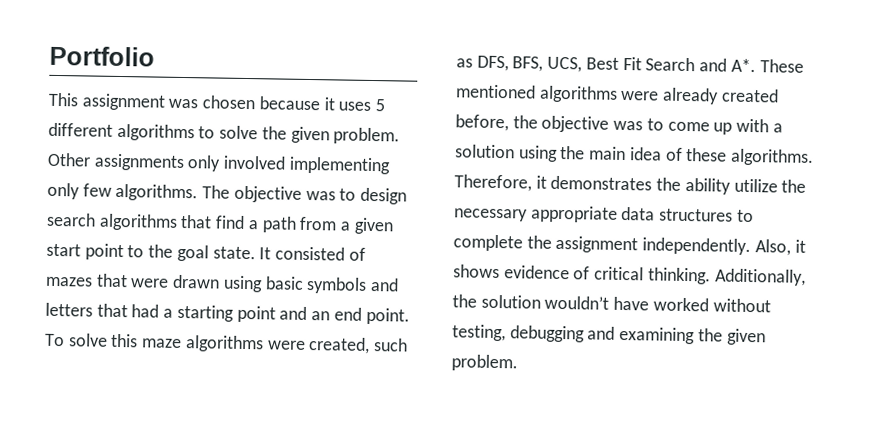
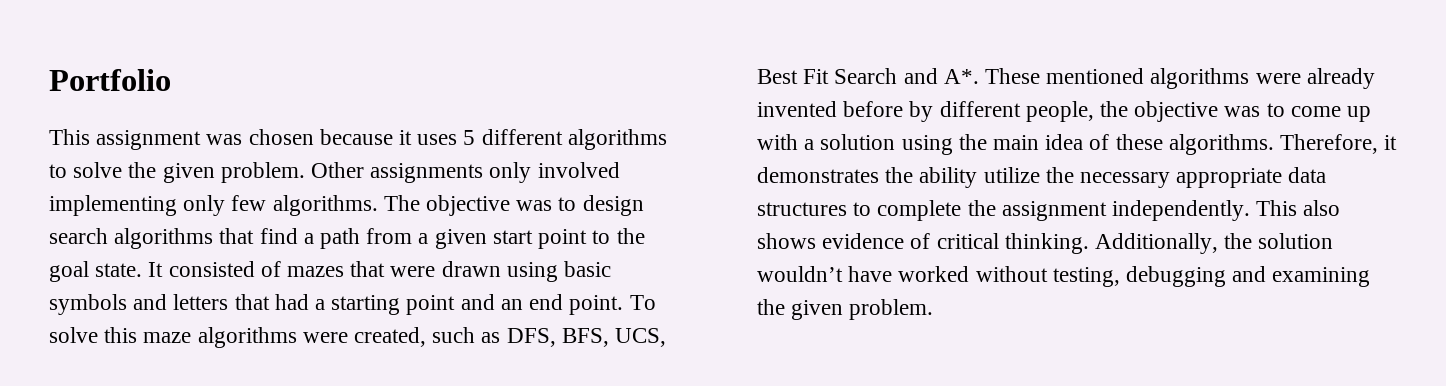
[720,88,779,103] [455,114,509,132] created before, -> [757,101,1094,122] invented before by different people,
[754,239,806,256] Also, it -> [1256,200,1341,216] This also

